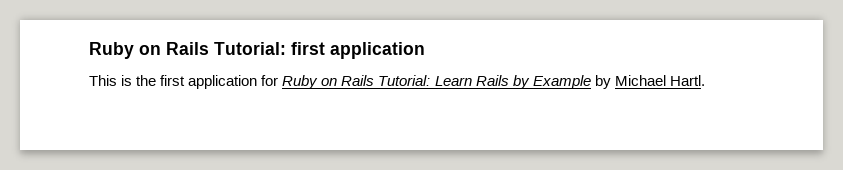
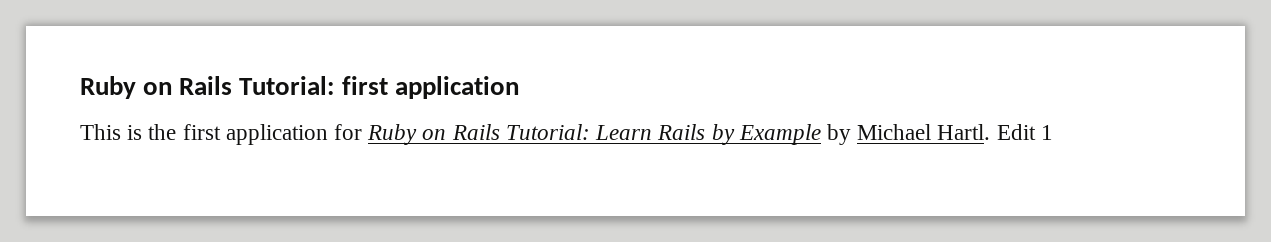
(705, 80) none -> [996,124,1053,140] Edit 1

